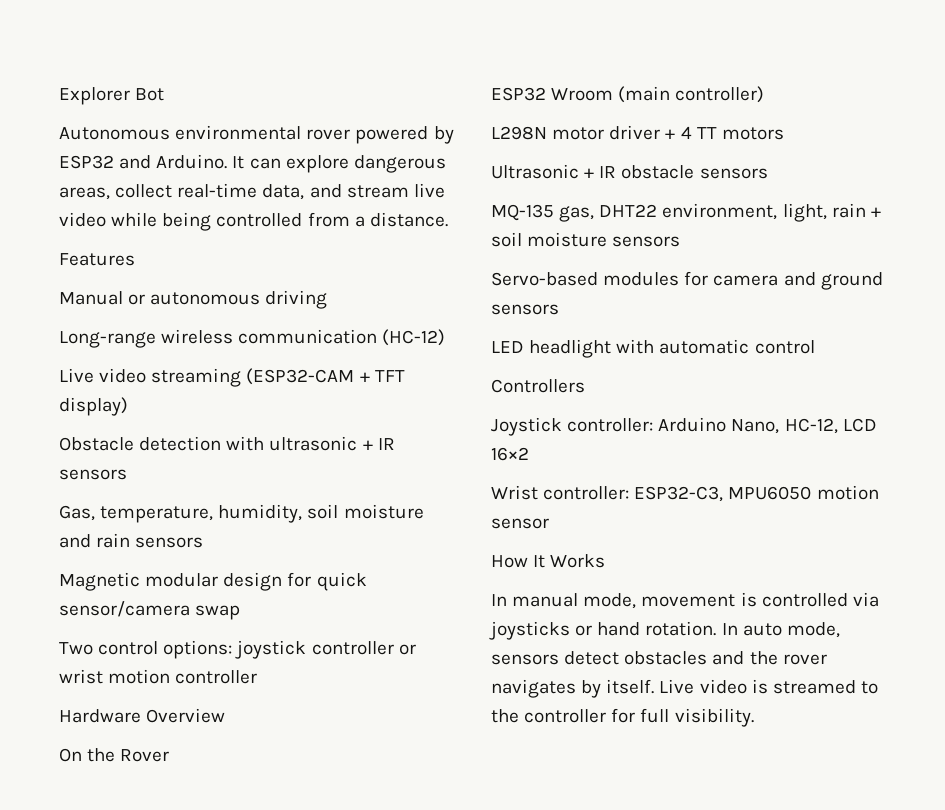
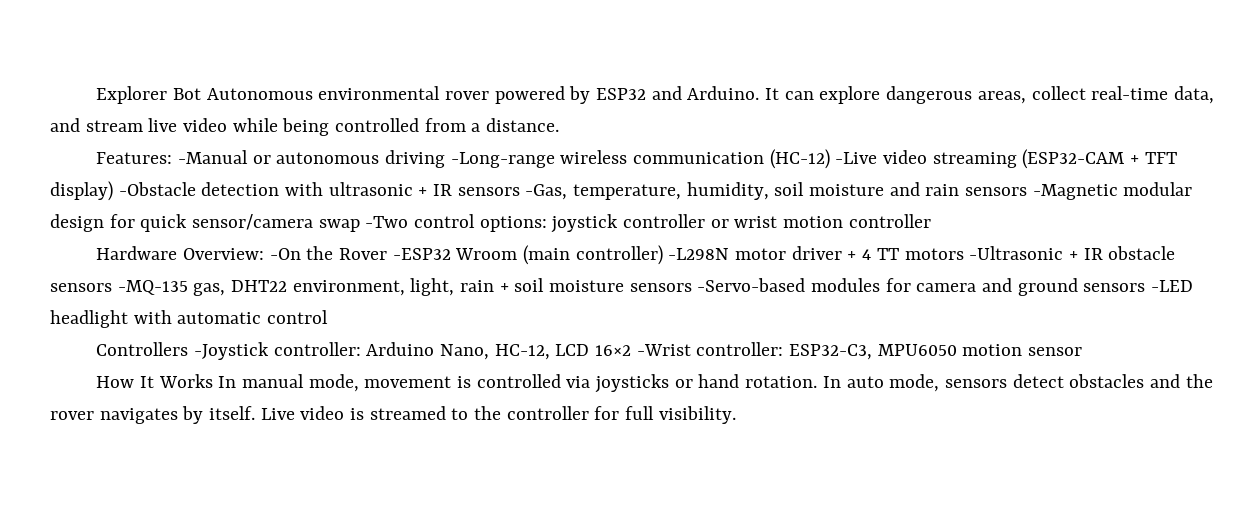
(165, 94) // -> (202, 94) none
[59,253,135,266] [59,291,123,305] Features // Manual -> [96,150,249,164] Features: -Manual
[59,331,156,348] // Long-range -> [450,152,555,168] -Long-range
[59,368,94,383] // Live -> [835,152,878,164] -Live
[59,437,134,451] // Obstacle -> [118,182,196,196] -Obstacle
[59,505,95,521] // Gas, -> [525,184,568,200] -Gas,
[59,572,140,591] // Magnetic -> [1032,184,1118,200] -Magnetic
[59,642,93,655] // Two -> [365,216,409,228] -Two
[146,708,226,723] [59,748,82,762] Overview // On -> [183,248,301,260] Overview: -On
[491,87,546,101] // ESP32 -> [392,248,451,260] -ESP32
[491,126,547,140] // L298N -> [668,248,730,260] -L298N
[491,164,579,179] // Ultrasonic -> [969,246,1064,260] -Ultrasonic
[491,204,554,221] // MQ-135 -> [117,280,188,295] -MQ-135
[491,272,598,286] // Servo-based -> [697,278,806,292] -Servo-based
[491,341,524,353] // LED -> [1151,280,1194,292] -LED
[491,417,562,436] // Joystick -> [194,342,270,360] -Joystick
[491,485,538,500] // Wrist -> [636,344,691,356] -Wrist
(606, 561) // -> (213, 381) none

